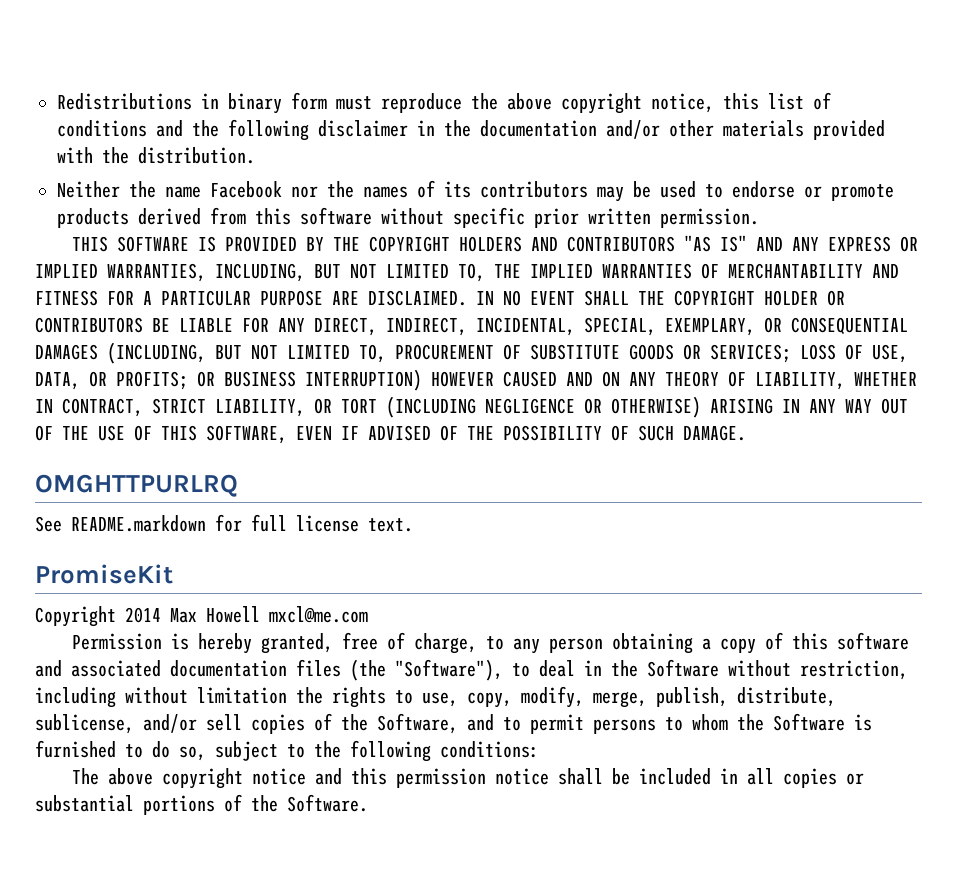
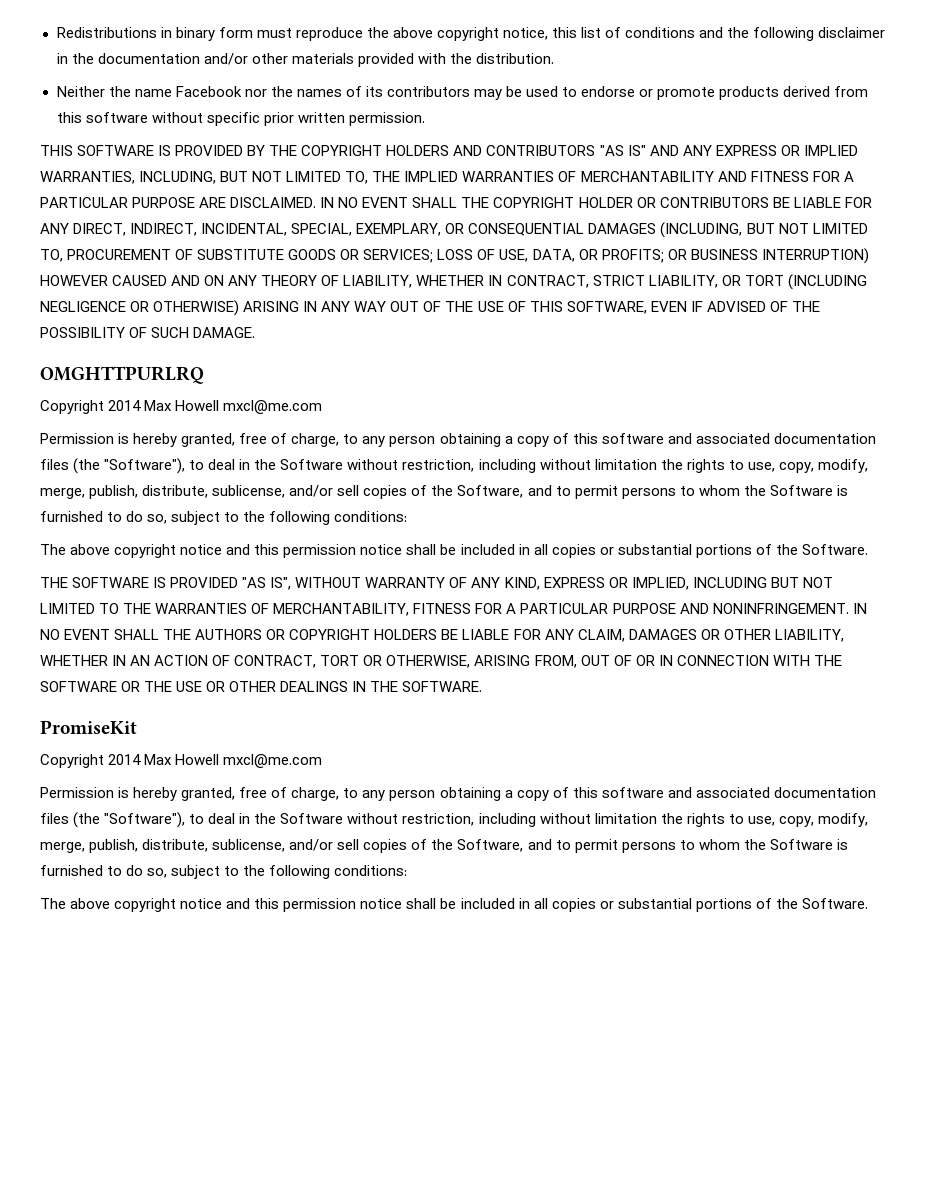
[35,514,413,532] See README.markdown for full license text. -> [40,400,323,414] [40,433,876,447] [40,458,868,474] [40,485,848,499] [40,511,408,525] [40,544,868,558] [40,577,833,590] [40,603,867,616] [40,629,844,642] [40,655,842,668] [40,681,483,692] Copyright 2014 Max Howell mxcl@me.com // Permission is hereby granted, free of charge, to any person obtaining a copy of this software and associated documentation files (the "Software"), to deal in the Software without restriction, including without limitation the rights to use, copy, modify, merge, publish, distribute, sublicense, and/or sell copies of the Software, and to permit persons to whom the Software is furnished to do so, subject to the following conditions: // The above copyright notice and this permission notice shall be included in all copies or substantial portions of the Software. // THE SOFTWARE IS PROVIDED "AS IS", WITHOUT WARRANTY OF ANY KIND, EXPRESS OR IMPLIED, INCLUDING BUT NOT LIMITED TO THE WARRANTIES OF MERCHANTABILITY, FITNESS FOR A PARTICULAR PURPOSE AND NONINFRINGEMENT. IN NO EVENT SHALL THE AUTHORS OR COPYRIGHT HOLDERS BE LIABLE FOR ANY CLAIM, DAMAGES OR OTHER LIABILITY, WHETHER IN AN ACTION OF CONTRACT, TORT OR OTHERWISE, ARISING FROM, OUT OF OR IN CONNECTION WITH THE SOFTWARE OR THE USE OR OTHER DEALINGS IN THE SOFTWARE.

